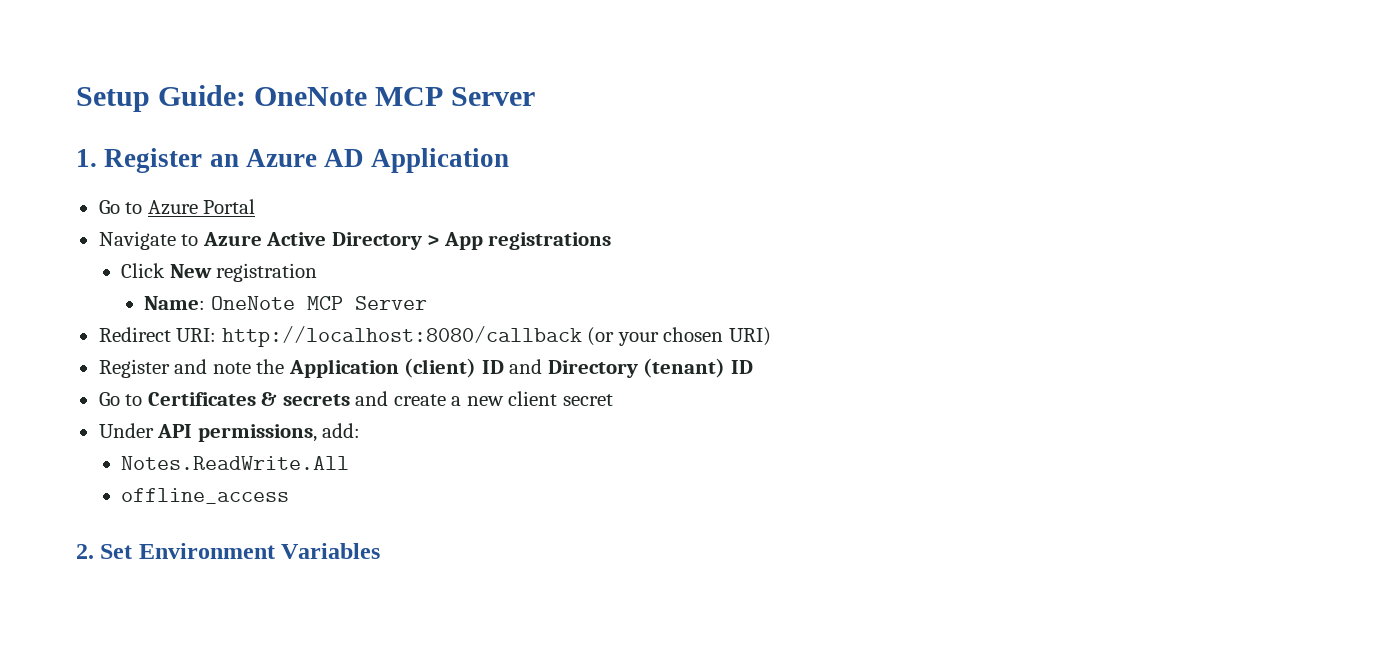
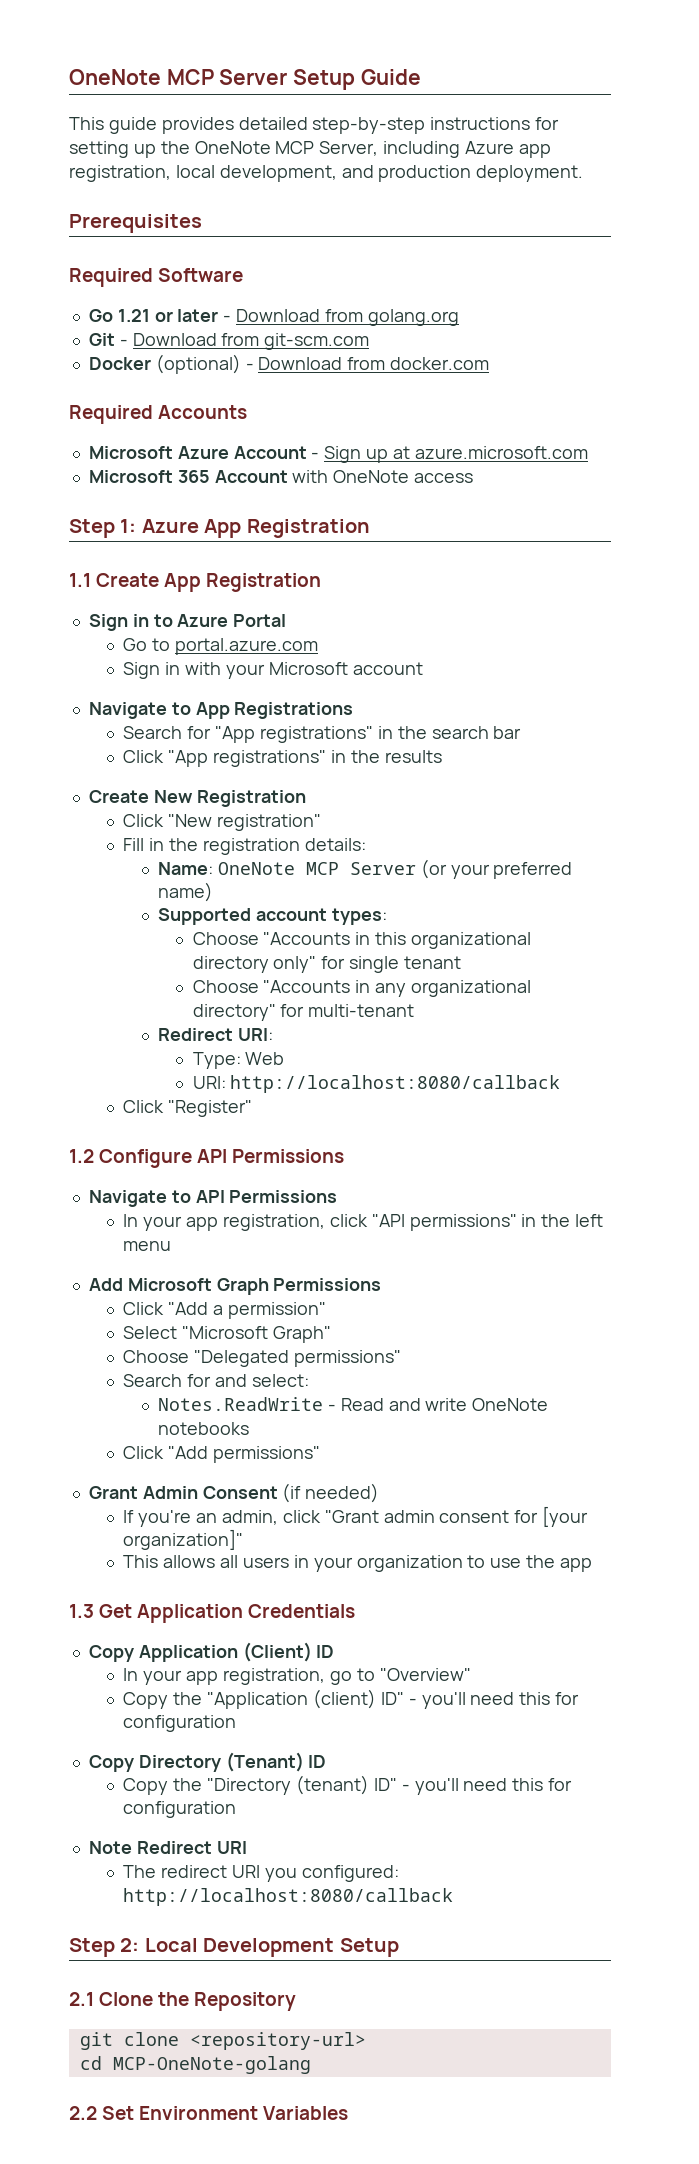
[76,85,536,112] [76,148,510,173] [98,199,256,215] [98,231,612,250] [121,263,212,278] Setup Guide: OneNote MCP Server // 1. Register an Azure AD Application // Go to Azure Portal // Navigate to Azure Active Directory > App registrations // Click New -> [69,69,421,90] [69,117,560,134] [69,141,551,158] [69,165,584,182] [69,214,202,233] [69,268,244,287] [88,309,459,326] [88,333,370,350] [88,354,490,374] [69,405,248,424] [88,446,588,463] [88,470,474,483] [69,519,370,538] [69,573,322,592] [88,614,287,631] [123,638,319,655] [123,662,423,679] [88,702,354,719] [123,726,522,743] [123,750,442,767] [88,790,306,807] [123,814,322,831] [123,838,199,851] OneNote MCP Server Setup Guide // This guide provides detailed step-by-step instructions for setting up the OneNote MCP Server, including Azure app registration, local development, and production deployment. // Prerequisites // Required Software // Go 1.21 or later - Download from golang.org // Git - Download from git-scm.com // Docker (optional) - Download from docker.com // Required Accounts // Microsoft Azure Account - Sign up at azure.microsoft.com // Microsoft 365 Account with OneNote access // Step 1: Azure App Registration // 1.1 Create App Registration // Sign in to Azure Portal // Go to portal.azure.com // Sign in with your Microsoft account // Navigate to App Registrations // Search for "App registrations" in the search bar // Click "App registrations" in the results // Create New Registration // Click "New registration" // Fill in the
(318, 272) none -> [304,838,366,851] details:
[98,326,771,347] [98,358,753,378] [98,391,613,406] [98,423,361,442] [121,456,350,470] [121,488,290,504] [76,544,94,559] // Redirect URI: http://localhost:8080/callback (or your chosen URI) // Register and note the Application (client) ID and Directory (tenant) ID // Go to Certificates & secrets and create a new client secret // Under API permissions, add: // Notes.ReadWrite.All // offline_access // 2. -> [420,859,573,879] [157,882,213,902] [157,908,387,925] [192,932,532,949] [192,956,462,973] [192,980,532,997] [192,1004,415,1021] [157,1028,273,1041] [192,1052,285,1069] [192,1075,561,1093] [123,1100,253,1117] [69,1149,345,1168] [88,1190,338,1207] [123,1214,604,1231] [123,1241,172,1251] [88,1278,382,1295] [123,1302,326,1319] [123,1326,332,1343] [123,1350,402,1367] [123,1374,309,1387] [157,1397,549,1411] [157,1422,249,1435] [123,1446,321,1463] [88,1483,380,1503] [123,1506,589,1527] [123,1529,244,1550] [123,1555,592,1572] [69,1604,356,1623] [88,1642,335,1662] [123,1668,471,1685] [123,1689,580,1709] [123,1715,237,1732] [88,1752,327,1772] [123,1775,573,1795] [123,1801,237,1818] [88,1841,247,1854] [123,1865,399,1882] [123,1888,454,1906] [69,1938,399,1957] [69,1992,297,2011] [79,2032,366,2050] [79,2056,311,2074] [69,2106,97,2120] (or your preferred name) // Supported account types: // Choose "Accounts in this organizational directory only" for single tenant // Choose "Accounts in any organizational directory" for multi-tenant // Redirect URI: // Type: Web // URI: http://localhost:8080/callback // Click "Register" // 1.2 Configure API Permissions // Navigate to API Permissions // In your app registration, click "API permissions" in the left menu // Add Microsoft Graph Permissions // Click "Add a permission" // Select "Microsoft Graph" // Choose "Delegated permissions" // Search for and select: // Notes.ReadWrite - Read and write OneNote notebooks // Click "Add permissions" // Grant Admin Consent (if needed) // If you're an admin, click "Grant admin consent for [your organization]" // This allows all users in your organization to use the app // 1.3 Get Application Credentials // Copy Application (Client) ID // In your app registration, go to "Overview" // Copy the "Application (client) ID" - you'll need this for configuration // Copy Directory (Tenant) ID // Copy the "Directory (tenant) ID" - you'll need this for configuration // Note Redirect URI // The redirect URI you configured: http://localhost:8080/callback // Step 2: Local Development Setup // 2.1 Clone the Repository // git clone <repository-url> // cd MCP-OneNote-golang // 2.2

